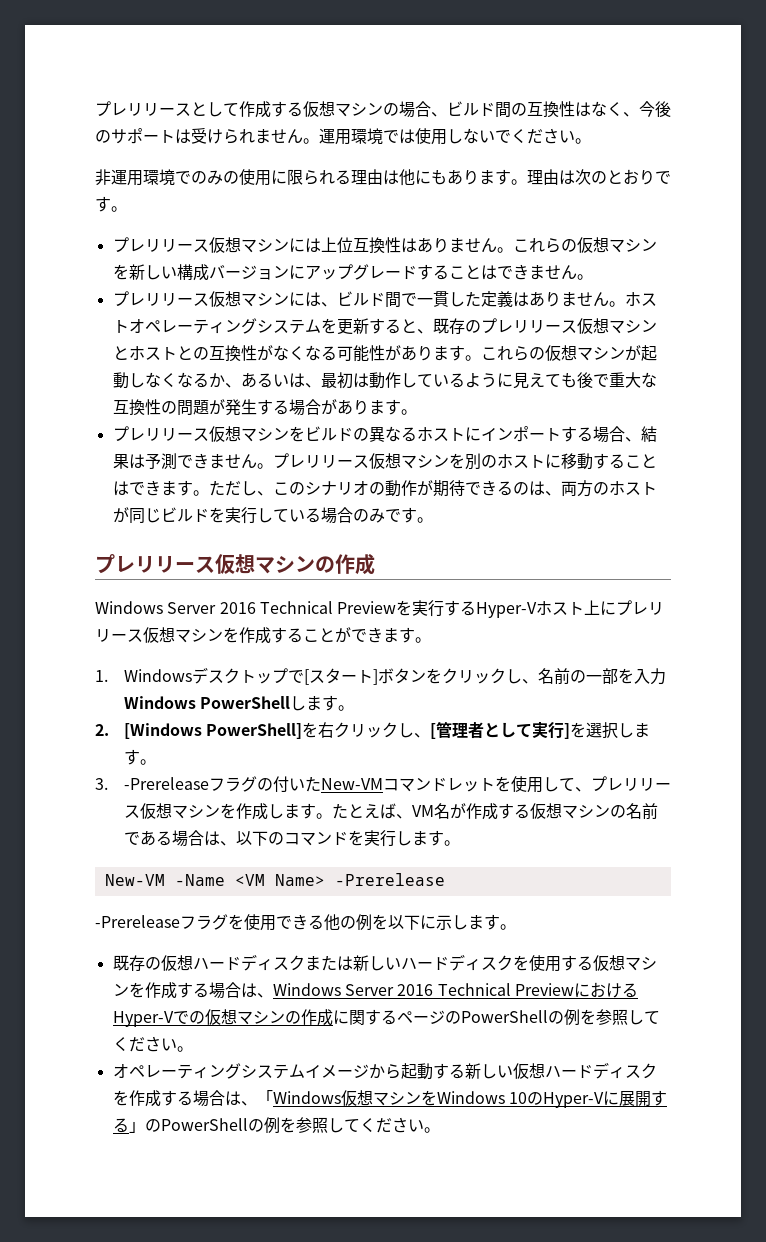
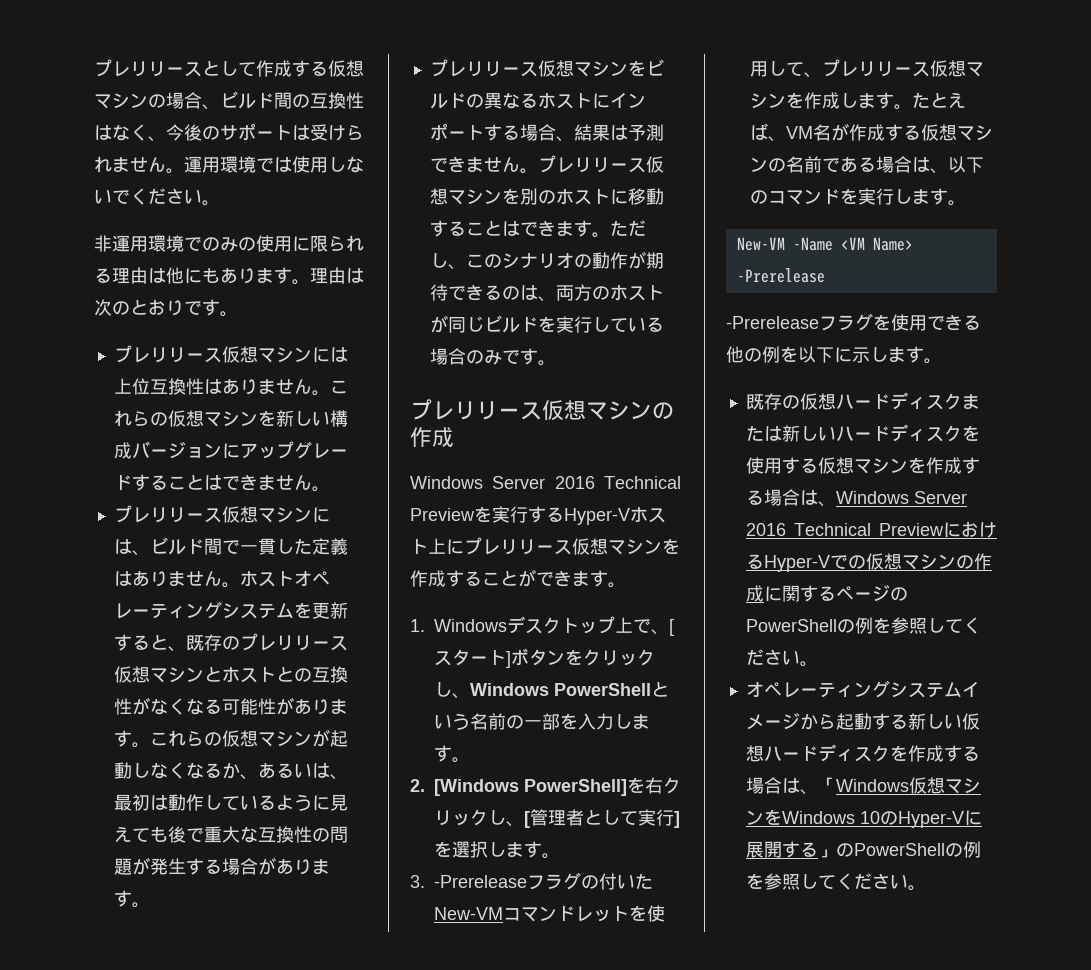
[287,670,304,683] で -> [615,617,669,635] 上で、
(538, 681) none -> [470,681,669,697] [434,713,470,730] Windows PowerShellという
[123,696,290,709] Windows PowerShell -> (614, 721) none

